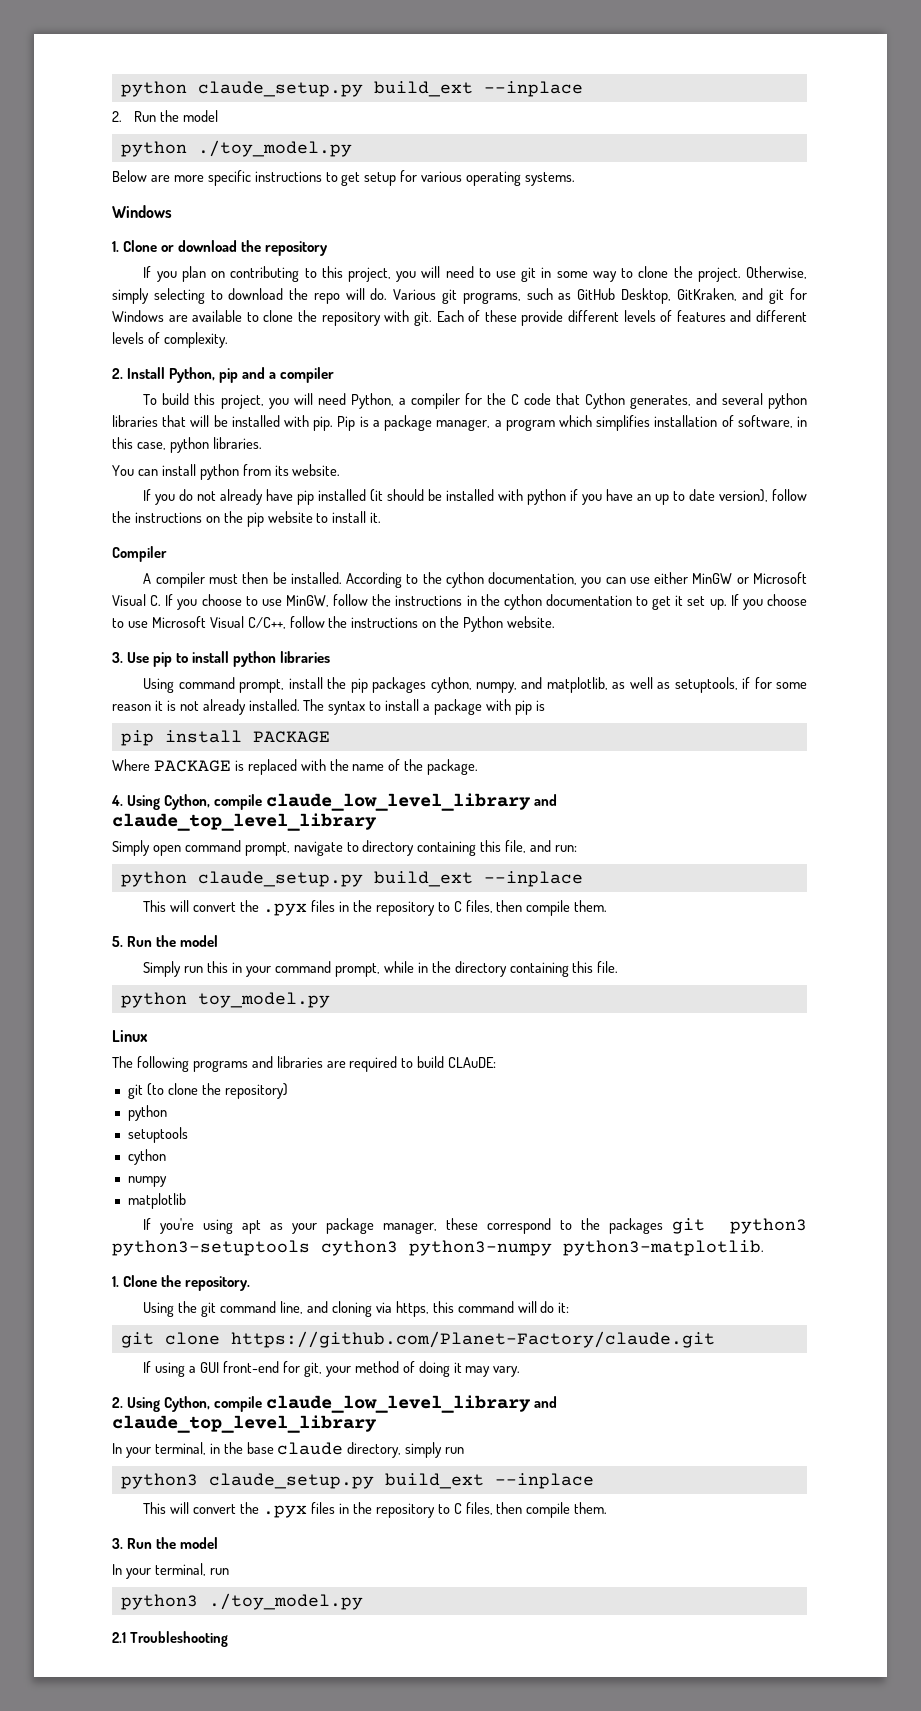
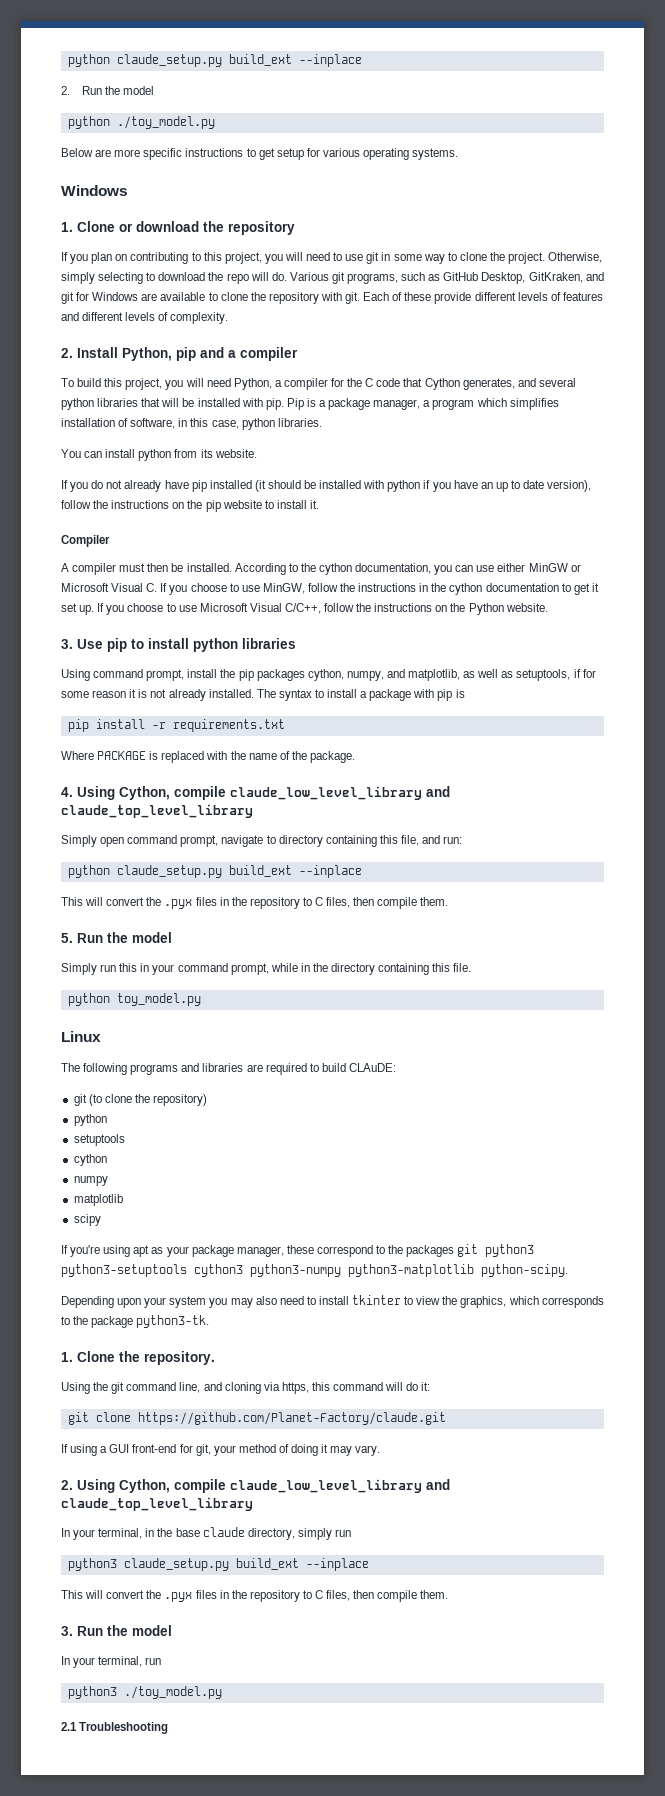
[252,731,330,743] PACKAGE -> [151,719,285,732] -r requirements.txt
(186, 1201) none -> [73,1214,101,1226] // scipy
[563,1240,764,1256] python3-matplotlib. -> [348,1264,568,1277] [61,1295,604,1308] [61,1315,210,1328] python3-matplotlib python-scipy. // Depending upon your system you may also need to install tkinter to view the graphics, which corresponds to the package python3-tk.

